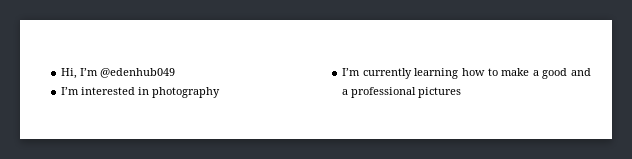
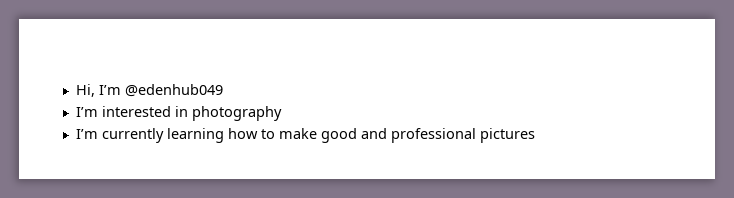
[532,70,539,76] a -> (317, 133) none
[342,89,349,95] a -> (387, 133) none

